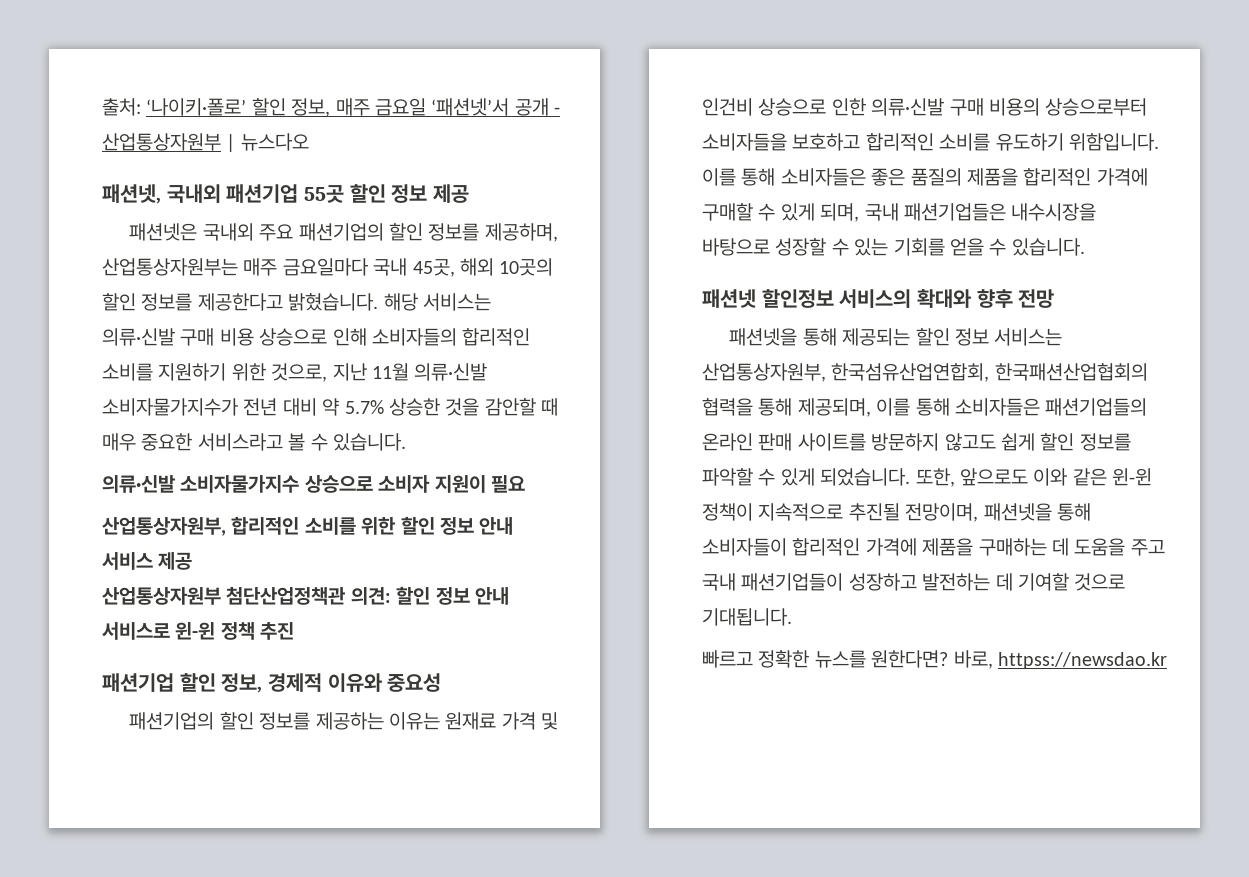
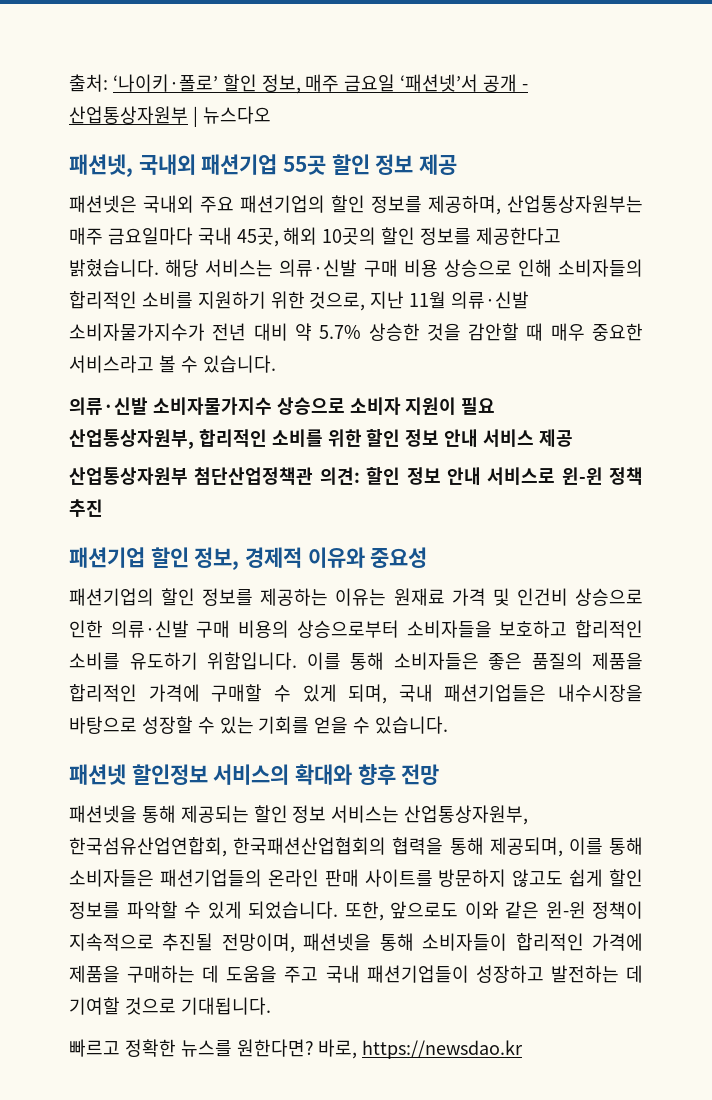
[998,652,1167,669] httpss://newsdao.kr -> [362,1040,524,1059] https://newsdao.kr

